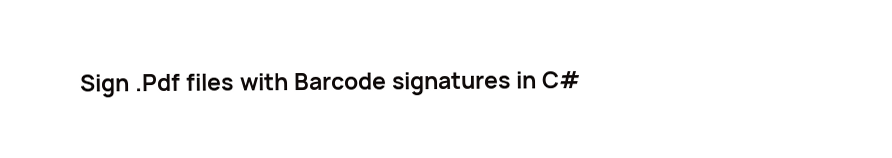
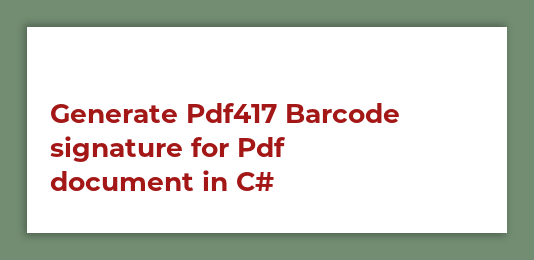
[79,71,512,98] Sign .Pdf files with Barcode signatures -> [50,103,400,123] [50,136,286,162] [50,171,194,191] Generate Pdf417 Barcode signature for Pdf document

